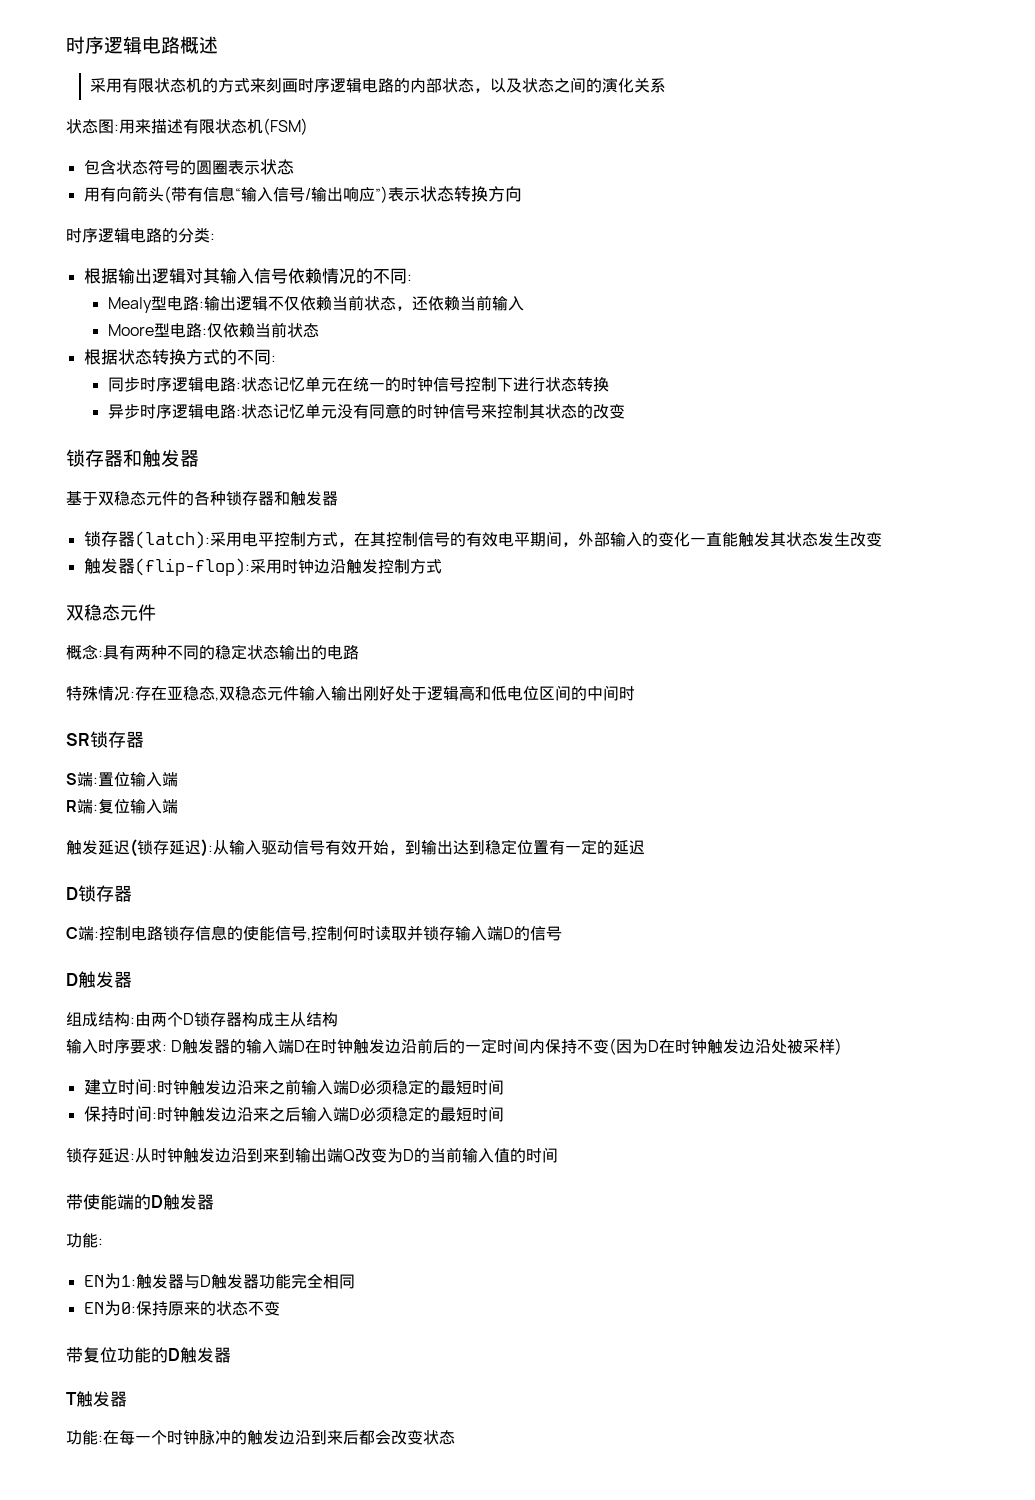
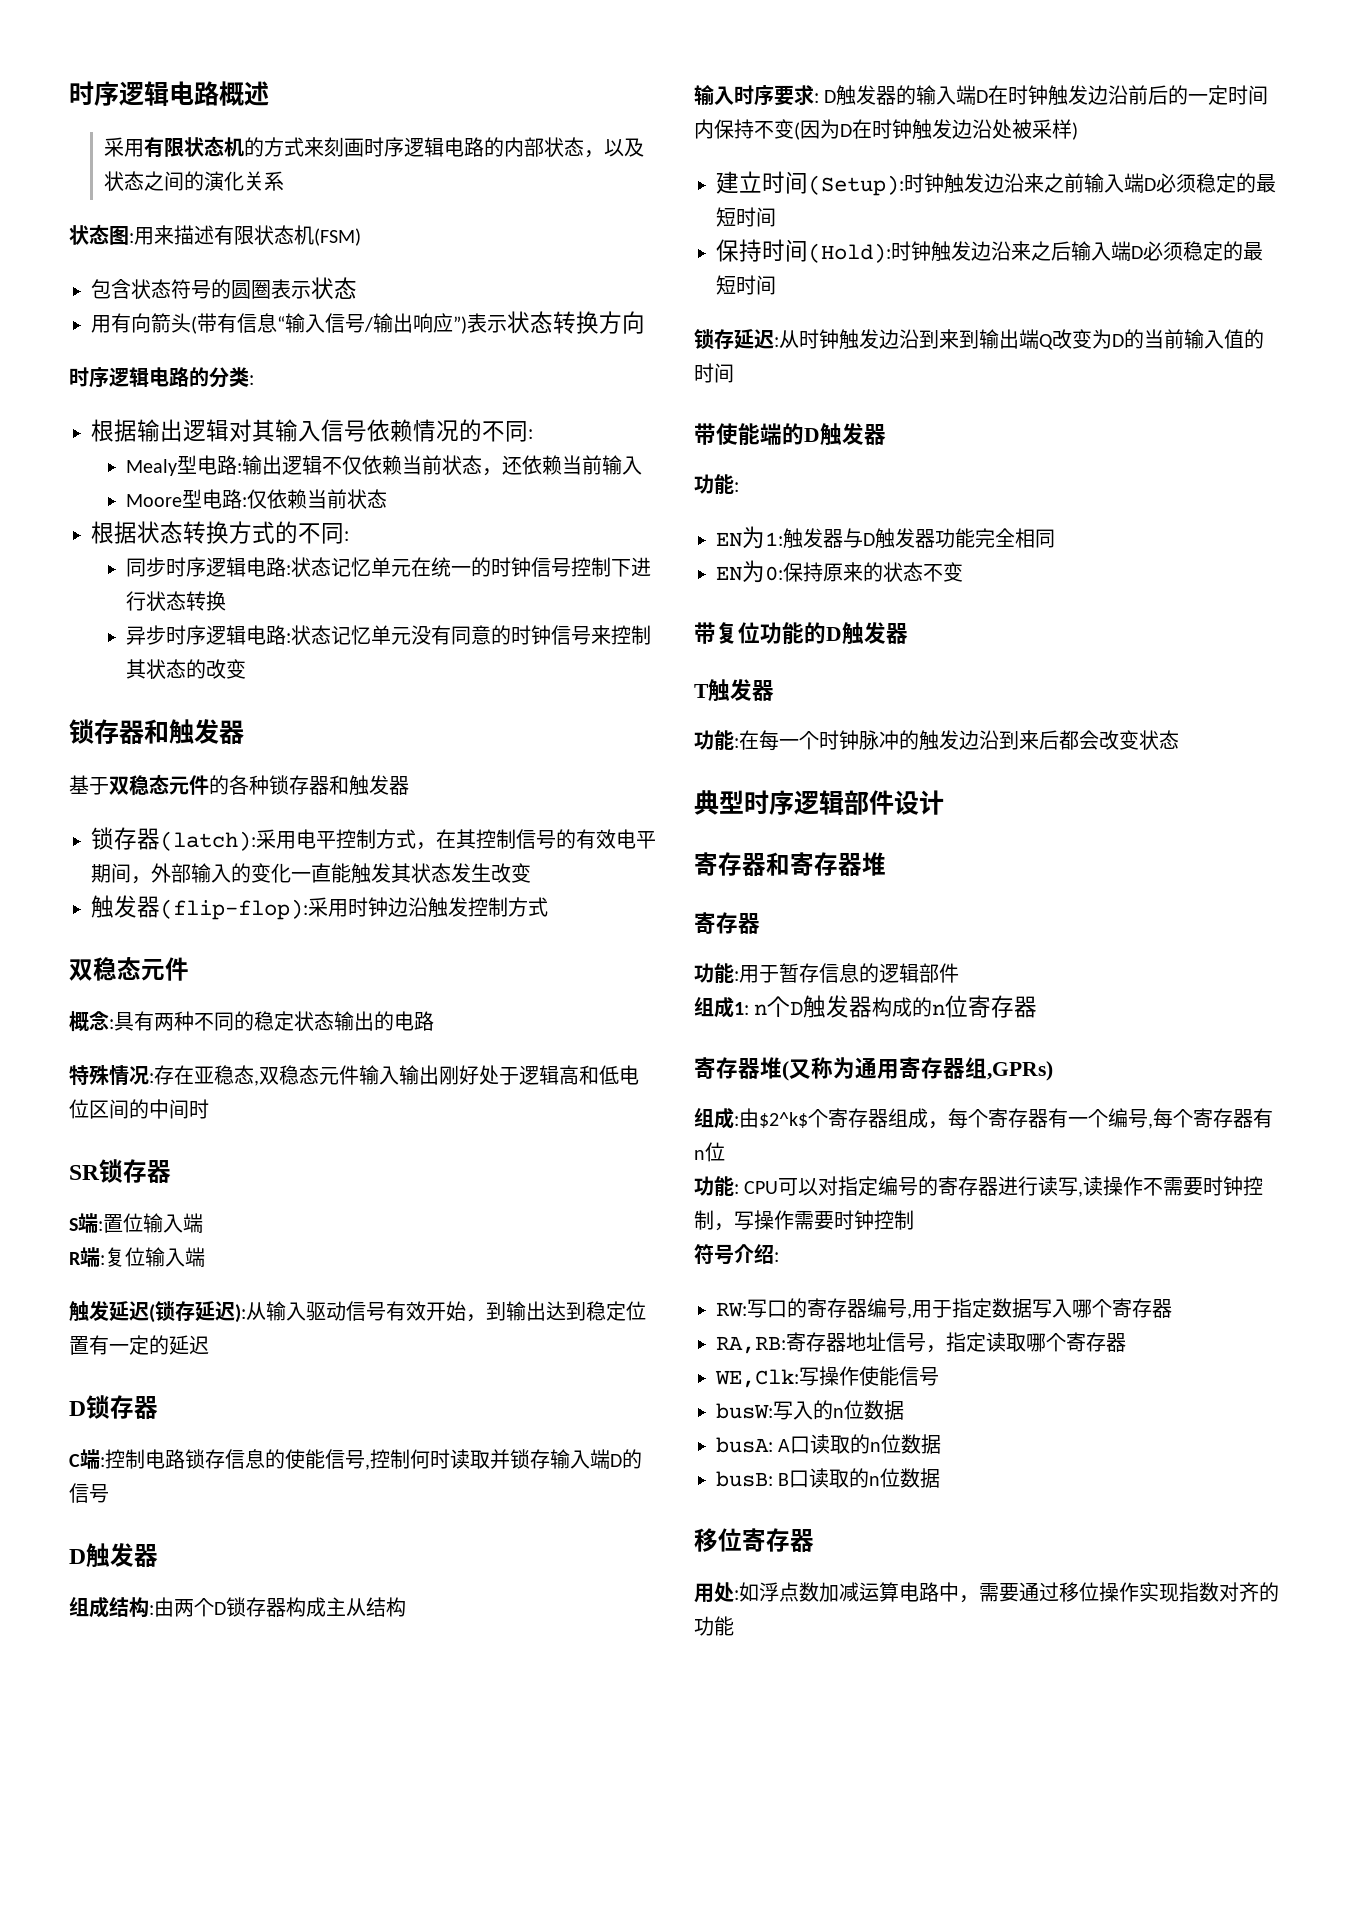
[151,1085,157,1093] : -> [808,175,904,196] (Setup):
[151,1112,157,1120] : -> [808,243,891,263] (Hold):
(455, 1437) none -> [694,790,944,815] [694,852,886,876] [694,912,760,934] [694,963,959,983] [694,995,1038,1018] [694,1057,1053,1081] [694,1107,1273,1129] [694,1142,725,1162] [694,1176,1264,1197] [694,1210,914,1231] [694,1244,779,1265] [716,1298,1172,1319] [716,1332,1126,1354] [715,1366,939,1388] [716,1400,904,1420] [716,1434,942,1454] [716,1468,941,1488] [694,1528,814,1552] [694,1582,1279,1603] [694,1616,734,1636] // 典型时序逻辑部件设计 // 寄存器和寄存器堆 // 寄存器 // 功能:用于暂存信息的逻辑部件 // 组成1: n个D触发器构成的n位寄存器 // 寄存器堆(又称为通用寄存器组,GPRs) // 组成:由$2^k$个寄存器组成，每个寄存器有一个编号,每个寄存器有n位 // 功能: CPU可以对指定编号的寄存器进行读写,读操作不需要时钟控制，写操作需要时钟控制 // 符号介绍: // RW:写口的寄存器编号,用于指定数据写入哪个寄存器 // RA,RB:寄存器地址信号，指定读取哪个寄存器 // WE,Clk:写操作使能信号 // busW:写入的n位数据 // busA: A口读取的n位数据 // busB: B口读取的n位数据 // 移位寄存器 // 用处:如浮点数加减运算电路中，需要通过移位操作实现指数对齐的功能

